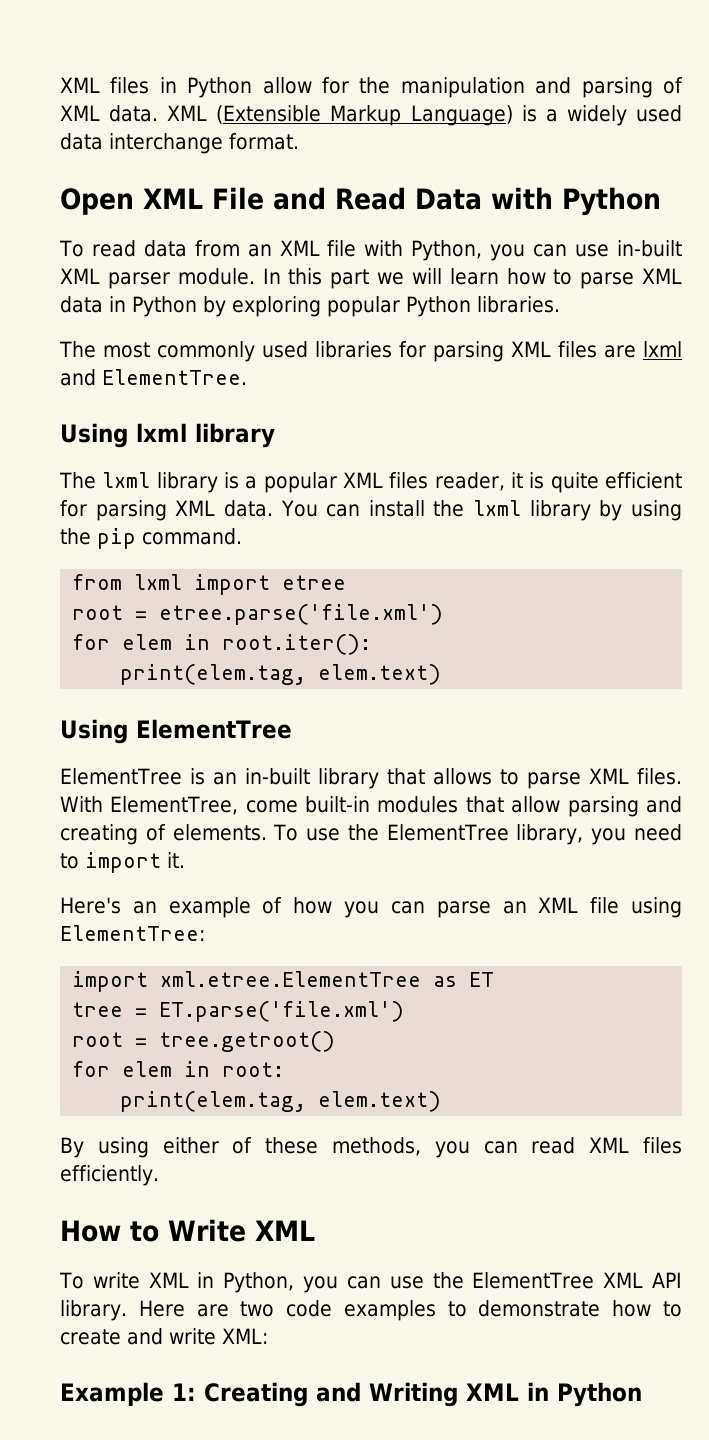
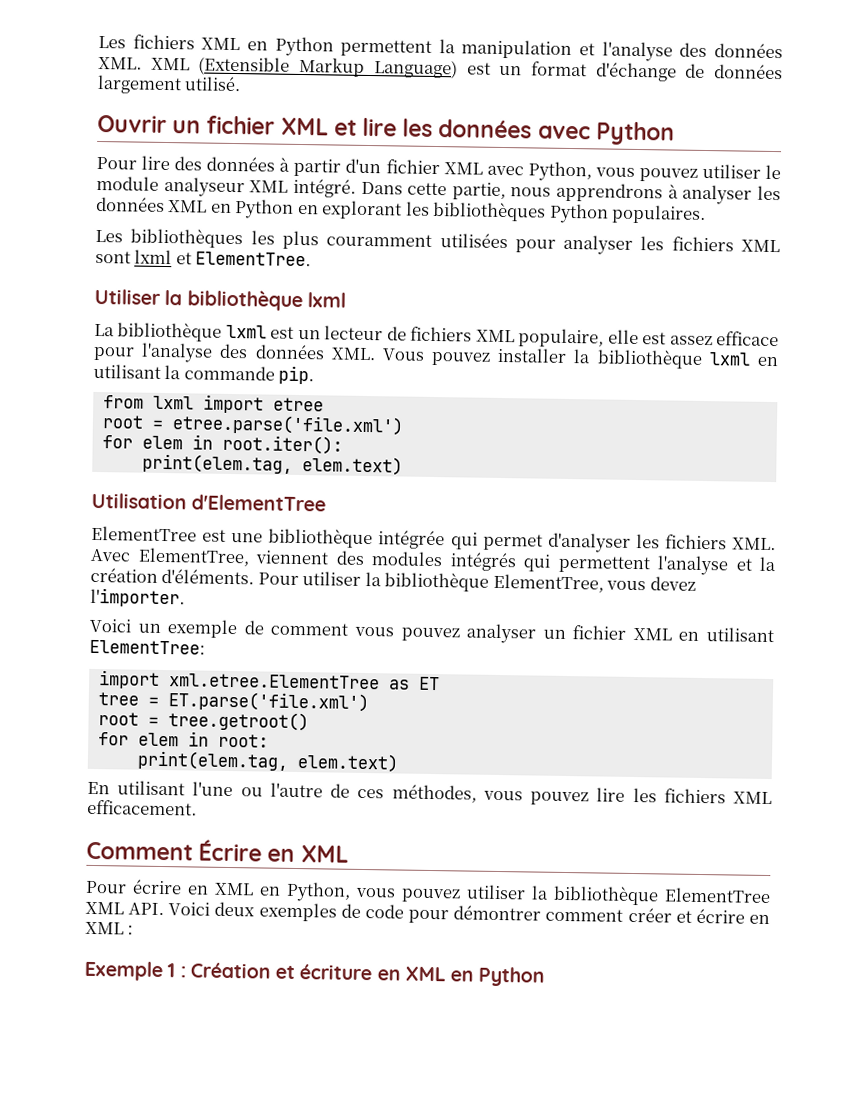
[60,77,683,98] [60,105,682,126] [60,133,299,154] [60,187,661,216] [59,240,682,261] [60,268,682,289] [60,296,560,317] [59,341,682,362] [60,369,247,386] [60,423,275,448] [59,472,682,493] [60,500,682,521] [60,528,242,549] XML files in Python allow for the manipulation and parsing of XML data. XML (Extensible Markup Language) is a widely used data interchange format. // Open XML File and Read Data with Python // To read data from an XML file with Python, you can use in-built XML parser module. In this part we will learn how to parse XML data in Python by exploring popular Python libraries. // The most commonly used libraries for parsing XML files are lxml and ElementTree. // Using lxml library // The lxml library is a popular XML files reader, it is quite efficient for parsing XML data. You can install the lxml library by using the pip command. -> [98,34,783,62] [98,56,783,82] [97,74,242,95] [97,114,675,146] [96,155,781,182] [96,175,781,205] [96,196,707,225] [95,228,780,255] [95,249,312,267] [94,288,346,312] [94,322,779,348] [93,342,778,369] [93,363,315,385] Les fichiers XML en Python permettent la manipulation et l'analyse des données XML. XML (Extensible Markup Language) est un format d'échange de données largement utilisé. // Ouvrir un fichier XML et lire les données avec Python // Pour lire des données à partir d'un fichier XML avec Python, vous pouvez utiliser le module analyseur XML intégré. Dans cette partie, nous apprendrons à analyser les données XML en Python en explorant les bibliothèques Python populaires. // Les bibliothèques les plus couramment utilisées pour analyser les fichiers XML sont lxml et ElementTree. // Utiliser la bibliothèque lxml // La bibliothèque lxml est un lecteur de fichiers XML populaire, elle est assez efficace pour l'analyse des données XML. Vous pouvez installer la bibliothèque lxml en utilisant la commande pip.
[60,719,292,744] [60,768,682,789] [60,796,682,817] [60,824,683,845] [60,852,185,873] [60,897,682,918] Using ElementTree // ElementTree is an in-built library that allows to parse XML files. With ElementTree, come built-in modules that allow parsing and creating of elements. To use the ElementTree library, you need to import it. // Here's an example of how you can parse an XML file using -> [91,492,327,512] [91,525,777,553] [90,547,777,576] [90,567,696,593] [90,587,185,608] [89,618,775,644] Utilisation d'ElementTree // ElementTree est une bibliothèque intégrée qui permet d'analyser les fichiers XML. Avec ElementTree, viennent des modules intégrés qui permettent l'analyse et la création d'éléments. Pour utiliser la bibliothèque ElementTree, vous devez l'importer. // Voici un exemple de comment vous pouvez analyser un fichier XML en utilisant
[60,1137,682,1158] [60,1165,159,1186] [60,1219,315,1242] [59,1272,682,1293] [60,1300,682,1321] [60,1328,268,1345] [60,1382,549,1407] By using either of these methods, you can read XML files efficiently. // How to Write XML // To write XML in Python, you can use the ElementTree XML API library. Here are two code examples to demonstrate how to create and write XML: // Example 1: Creating and Writing XML in -> [87,780,773,806] [87,799,197,816] [86,839,349,863] [85,879,771,906] [85,901,771,925] [85,921,134,935] [84,960,475,982] En utilisant l'une ou l'autre de ces méthodes, vous pouvez lire les fichiers XML efficacement. // Comment Écrire en XML // Pour écrire en XML en Python, vous pouvez utiliser la bibliothèque ElementTree XML API. Voici deux exemples de code pour démontrer comment créer et écrire en XML : // Exemple 1 : Création et écriture en XML en

